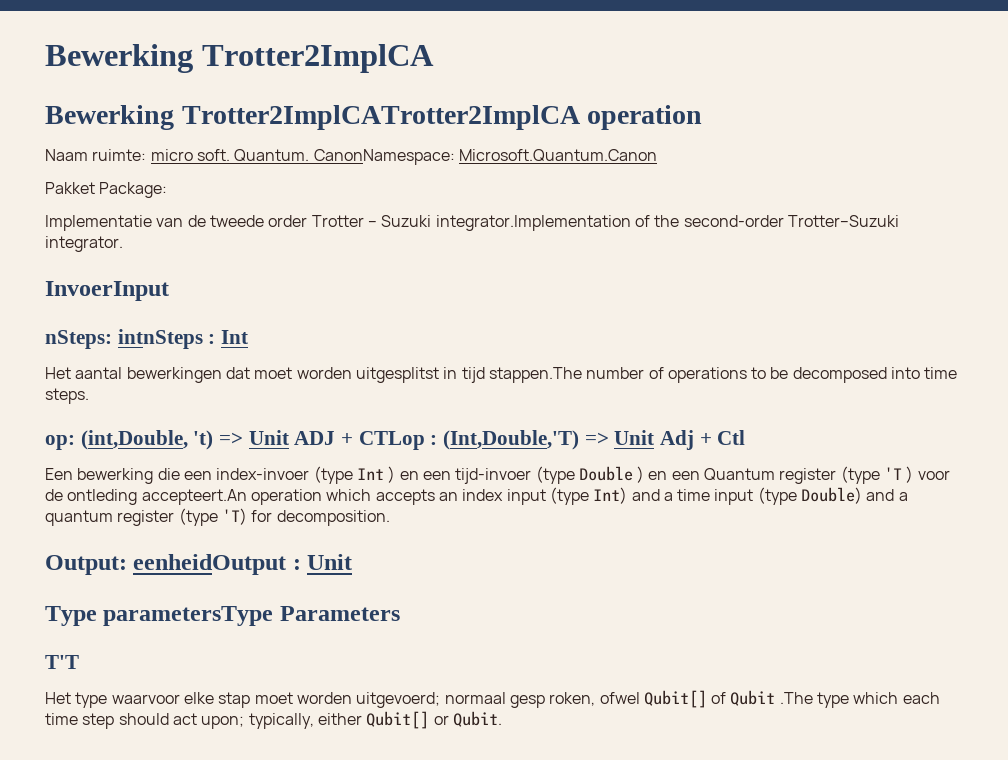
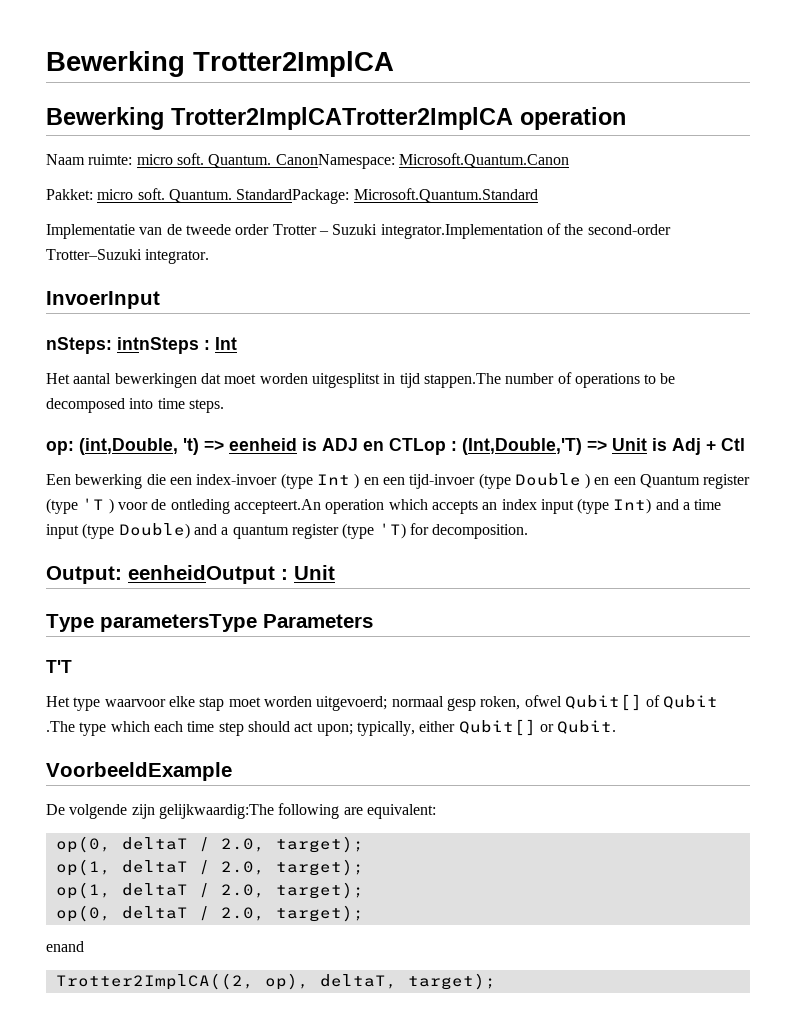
[45,182,168,198] Pakket Package: -> [46,188,538,204] Pakket: micro soft. Quantum. StandardPackage: Microsoft.Quantum.Standard
[248,430,354,445] Unit ADJ + -> [229,438,384,451] eenheid is ADJ en
(655, 437) none -> [652,438,667,451] is
(502, 719) none -> [46,762,232,781] [46,803,436,819] [55,836,364,853] [55,859,364,876] [55,882,364,899] [55,905,364,922] [46,941,84,952] [55,973,496,990] // VoorbeeldExample // De volgende zijn gelijkwaardig:The following are equivalent: // op(0, deltaT / 2.0, target); // op(1, deltaT / 2.0, target); // op(1, deltaT / 2.0, target); // op(0, deltaT / 2.0, target); // enand // Trotter2ImplCA((2, op), deltaT, target);

